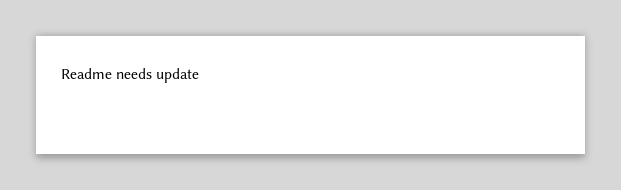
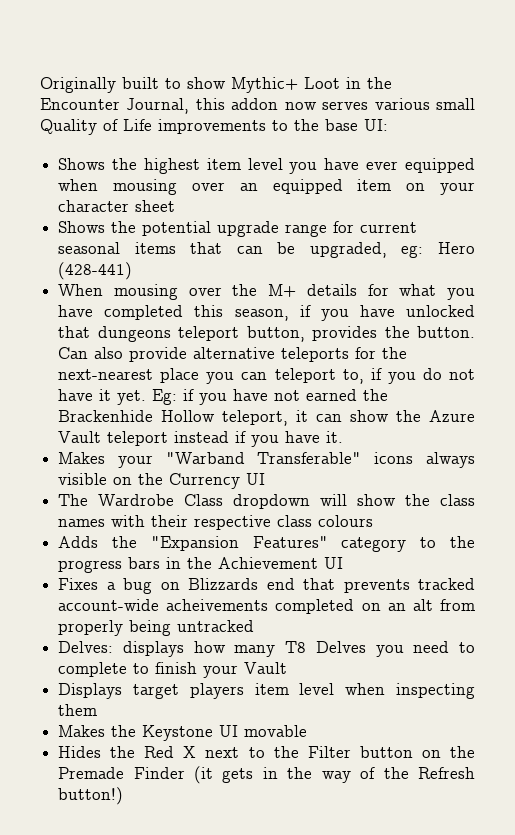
[61,68,200,83] Readme needs update -> [40,77,392,93] [40,98,475,114] [40,119,388,135] [58,158,475,174] [58,179,475,195] [58,200,176,212] [58,221,418,237] [58,242,476,258] [58,262,133,280] [58,284,475,300] [58,305,475,321] [58,326,476,342] [58,347,408,362] [58,368,475,384] [58,389,389,405] [58,410,476,426] [58,431,344,447] [58,452,475,468] [58,473,266,489] [58,494,476,509] [58,515,374,530] [58,536,476,552] [58,557,344,573] [58,578,475,594] [58,599,475,614] [58,620,255,636] [58,641,475,657] [58,662,288,678] [58,683,475,699] [58,704,98,716] [58,725,308,741] [58,746,475,758] [58,766,476,784] [58,787,124,805] Originally built to show Mythic+ Loot in the Encounter Journal, this addon now serves various small Quality of Life improvements to the base UI: // Shows the highest item level you have ever equipped when mousing over an equipped item on your character sheet // Shows the potential upgrade range for current seasonal items that can be upgraded, eg: Hero (428-441) // When mousing over the M+ details for what you have completed this season, if you have unlocked that dungeons teleport button, provides the button. Can also provide alternative teleports for the next-nearest place you can teleport to, if you do not have it yet. Eg: if you have not earned the Brackenhide Hollow teleport, it can show the Azure Vault teleport instead if you have it. // Makes your "Warband Transferable" icons always visible on the Currency UI // The Wardrobe Class dropdown will show the class names with their respective class colours // Adds the "Expansion Features" category to the progress bars in the Achievement UI // Fixes a bug on Blizzards end that prevents tracked account-wide acheivements completed on an alt from properly being untracked // Delves: displays how many T8 Delves you need to complete to finish your Vault // Displays target players item level when inspecting them // Makes the Keystone UI movable // Hides the Red X next to the Filter button on the Premade Finder (it gets in the way of the Refresh button!)

